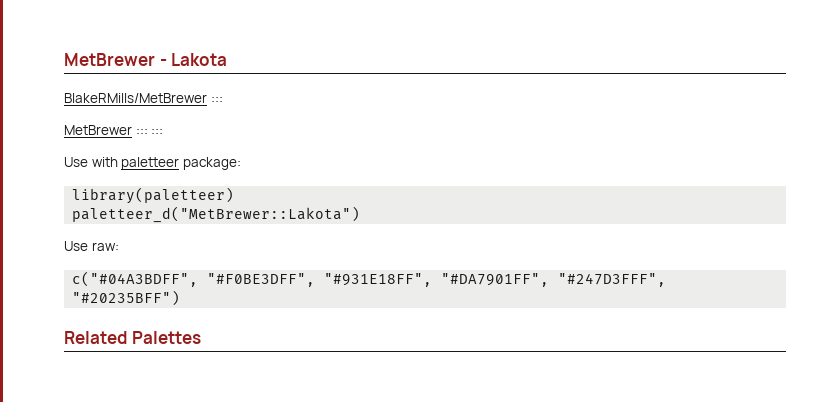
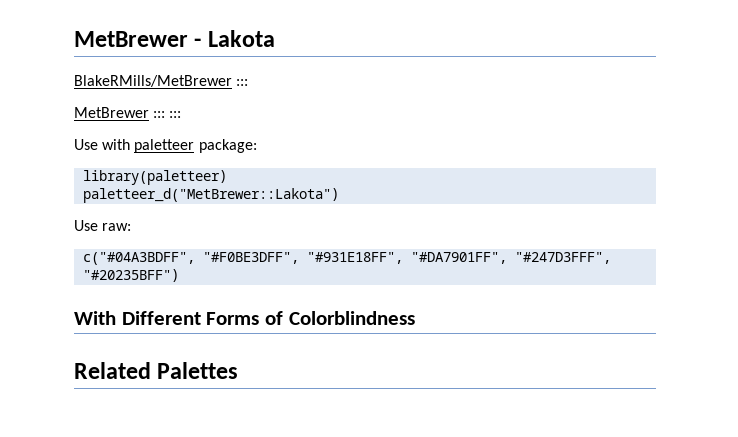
(181, 298) none -> [74,311,415,325] // With Different Forms of Colorblindness

